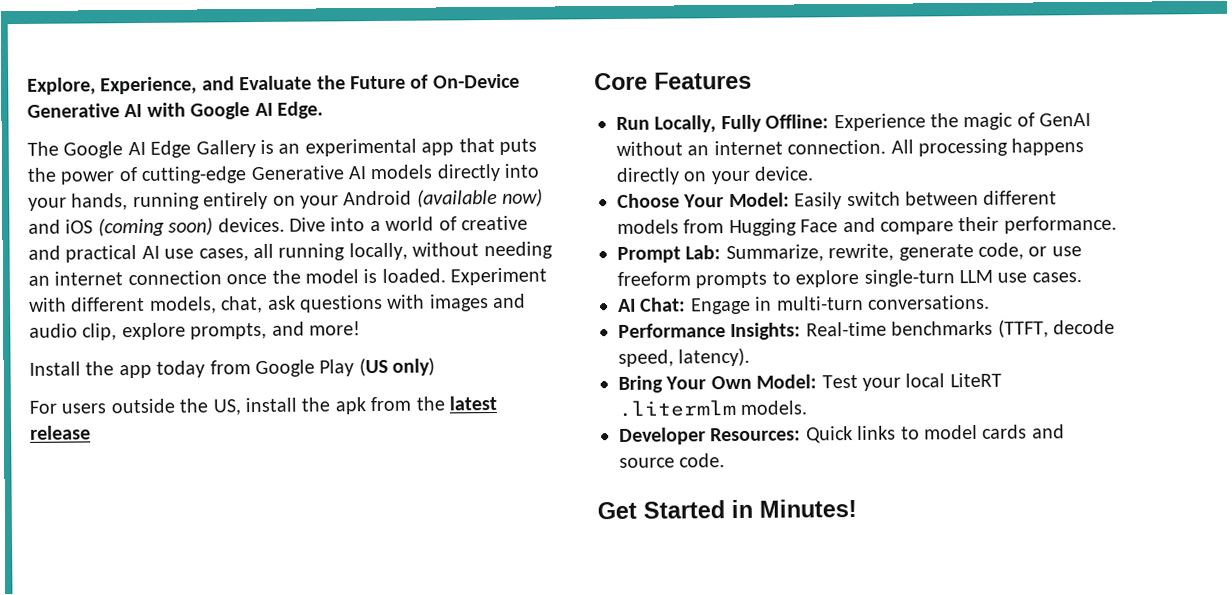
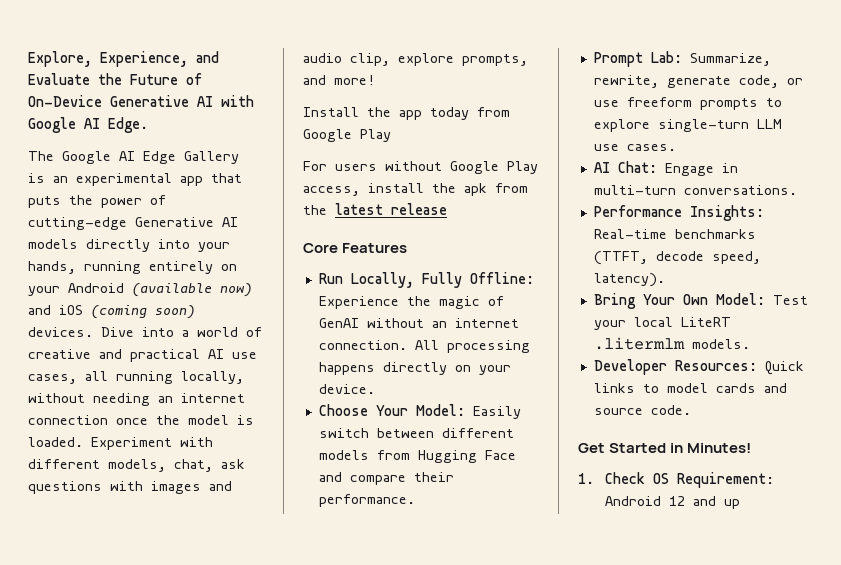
[358,357,436,377] (US only) -> (391, 135) none
[110,398,241,416] outside the US, -> [385,161,538,174] [303,186,360,196] without Google Play access,
(857, 508) none -> [578,472,774,488] [604,496,740,509] // 1. Check OS Requirement: Android 12 and up

